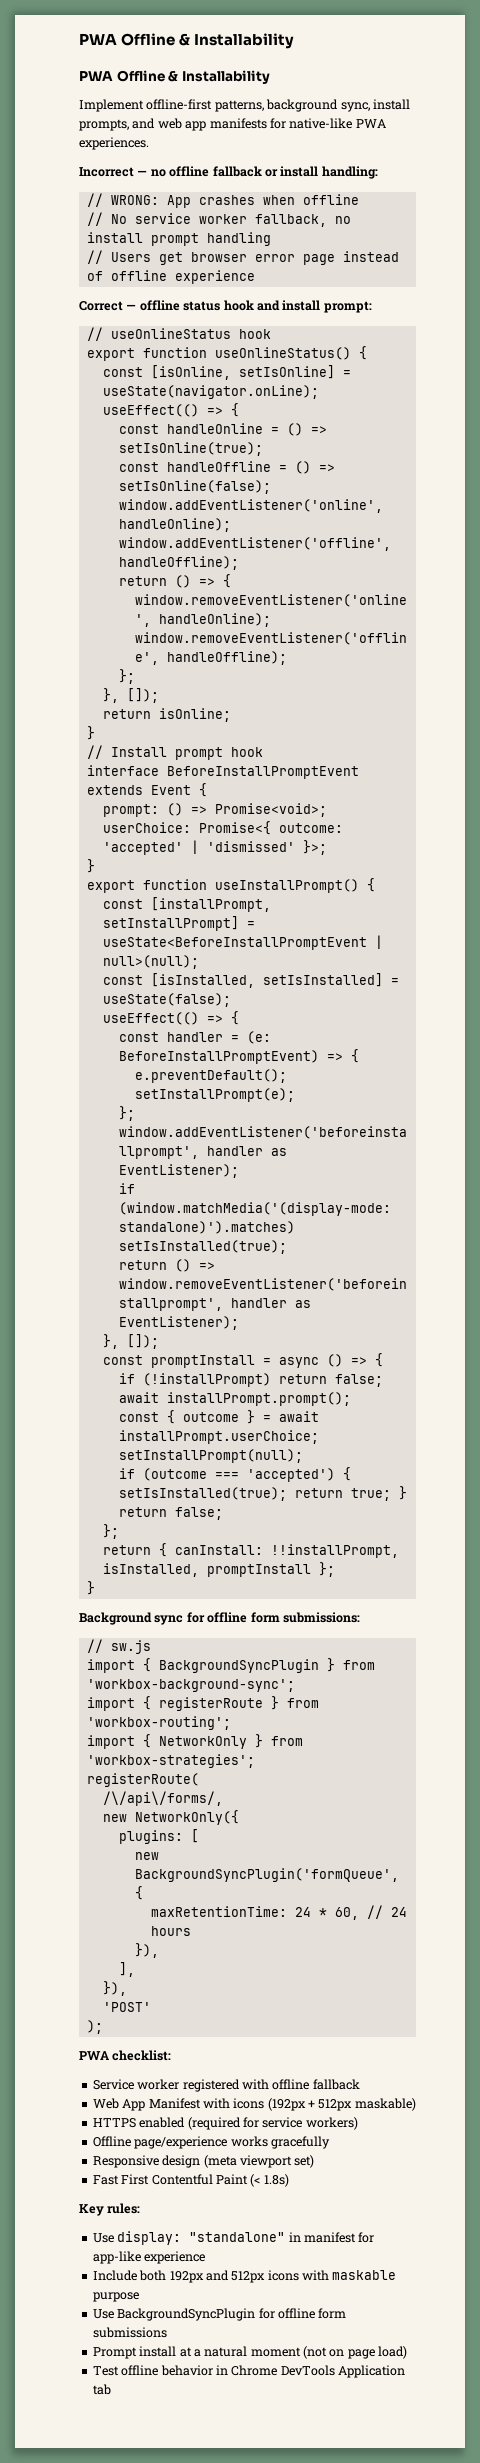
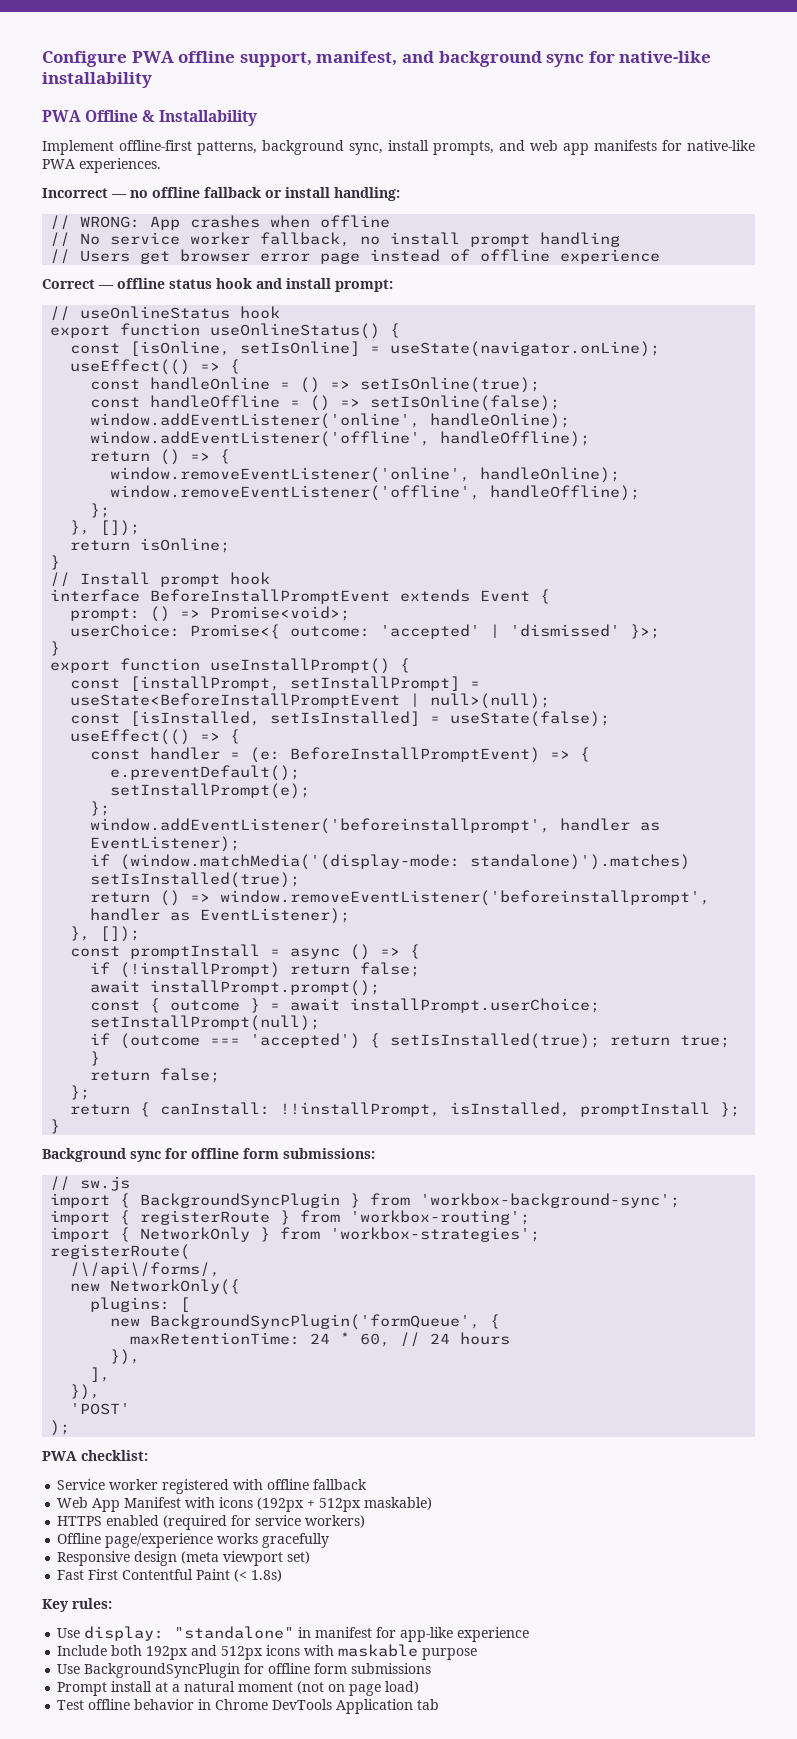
[79,33,295,49] PWA Offline & Installability -> [42,51,712,67] [42,72,152,88] Configure PWA offline support, manifest, and background sync for native-like installability

